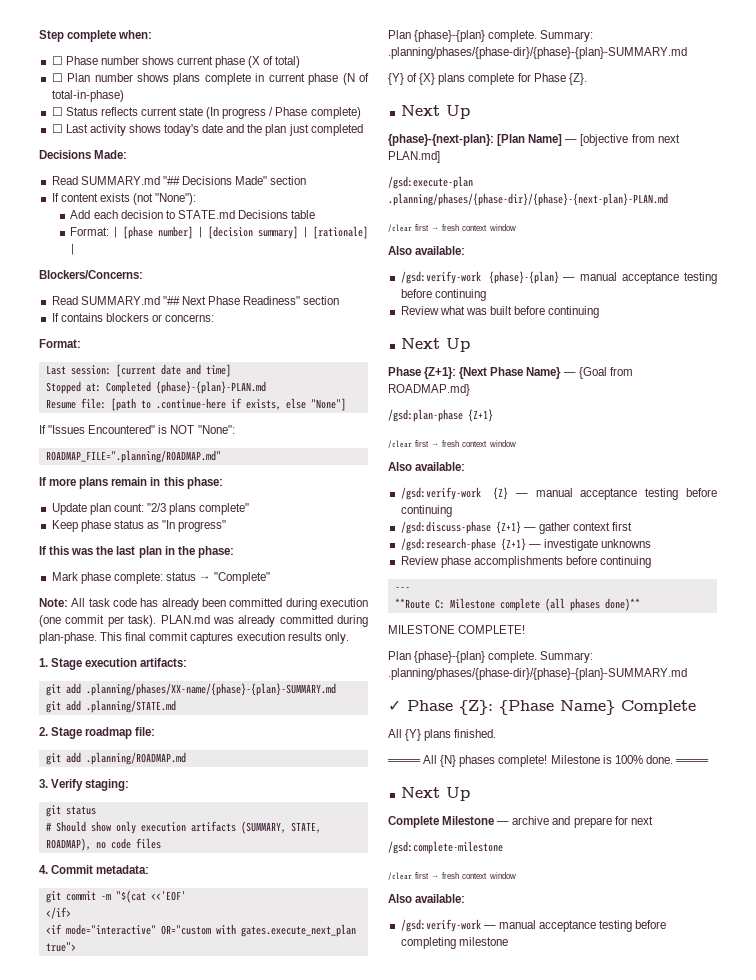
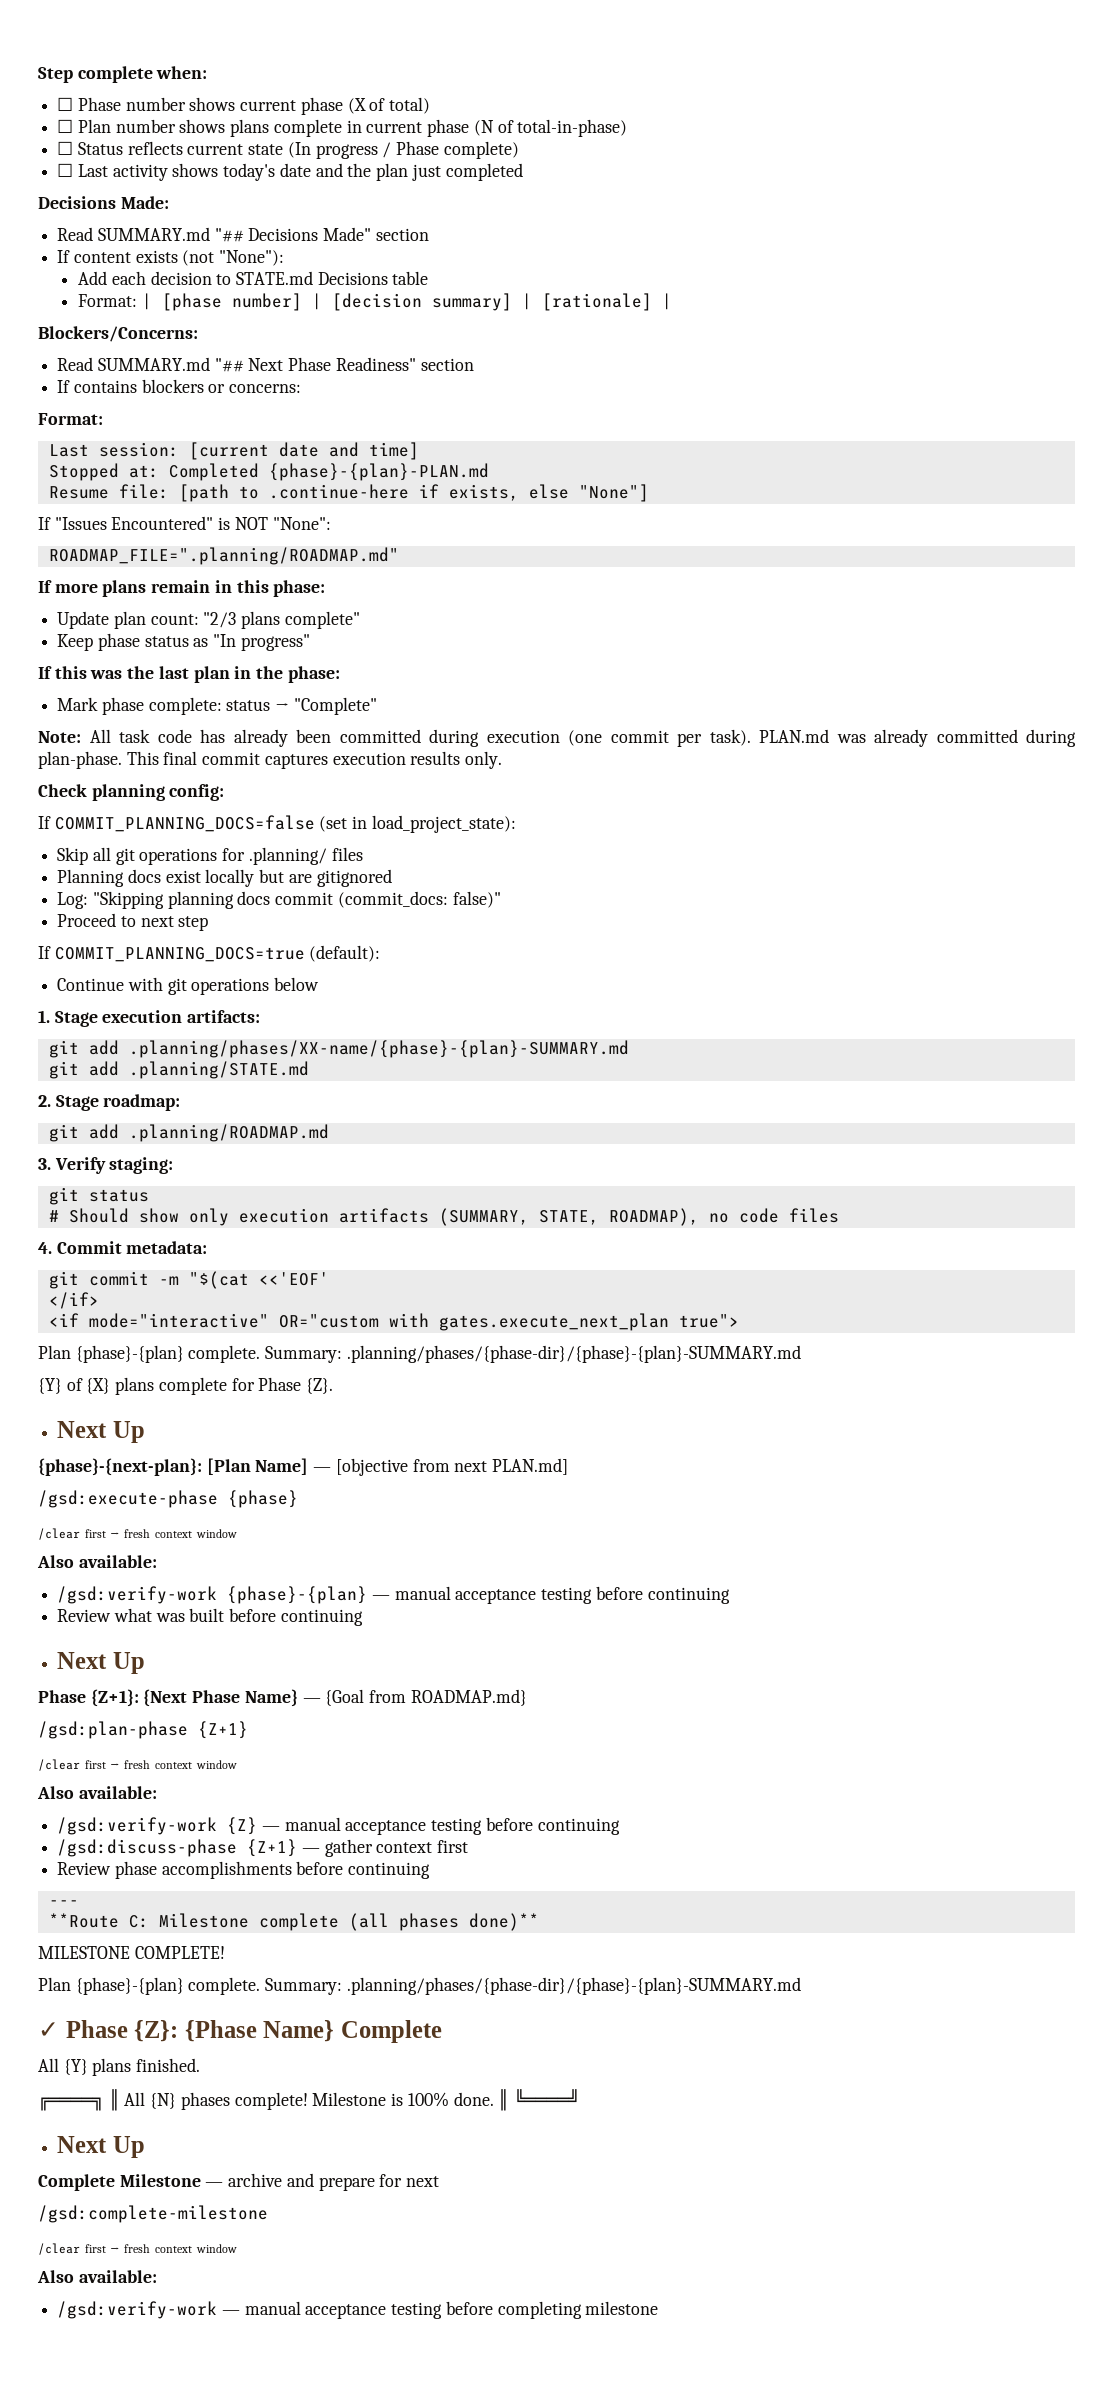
(349, 638) none -> [38,784,225,801] [38,815,516,833] [57,847,363,865] [57,869,392,887] [57,891,501,909] [57,913,209,931] [38,945,381,962] [57,977,320,995] // Check planning config: // If COMMIT_PLANNING_DOCS=false (set in load_project_state): // Skip all git operations for .planning/ files // Planning docs exist locally but are gitignored // Log: "Skipping planning docs commit (commit_docs: false)" // Proceed to next step // If COMMIT_PLANNING_DOCS=true (default): // Continue with git operations below
[85,727,156,739] roadmap file: -> [103,1094,181,1111] roadmap:
[388,176,473,189] [388,193,668,206] /gsd:execute-plan .planning/phases/{phase-dir}/{phase}-{next-plan}-PLAN.md -> [38,1490,298,1508] /gsd:execute-phase {phase}
[400,538,651,551] // /gsd:research-phase {Z+1} — investigate unknowns -> (469, 1846) none
[387,759,421,764] ════ -> [38,2089,120,2111] ╔════╗ ║
[674,759,709,764] ════ -> [498,2089,580,2111] ║ ╚════╝

